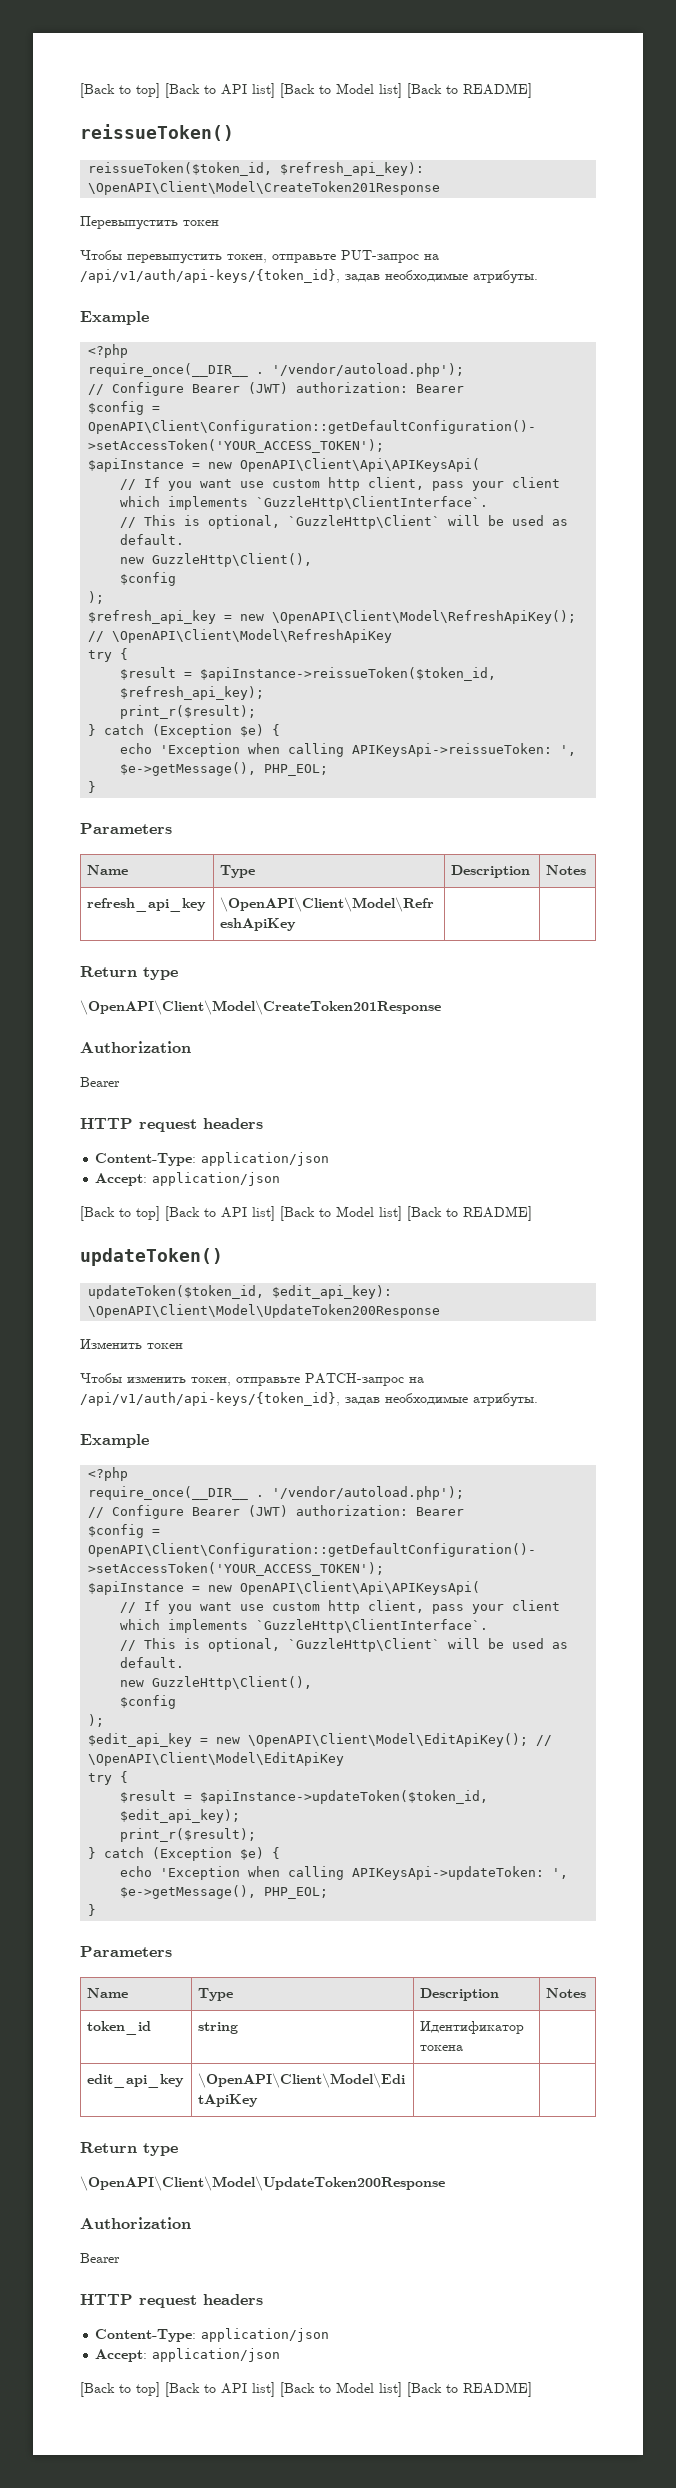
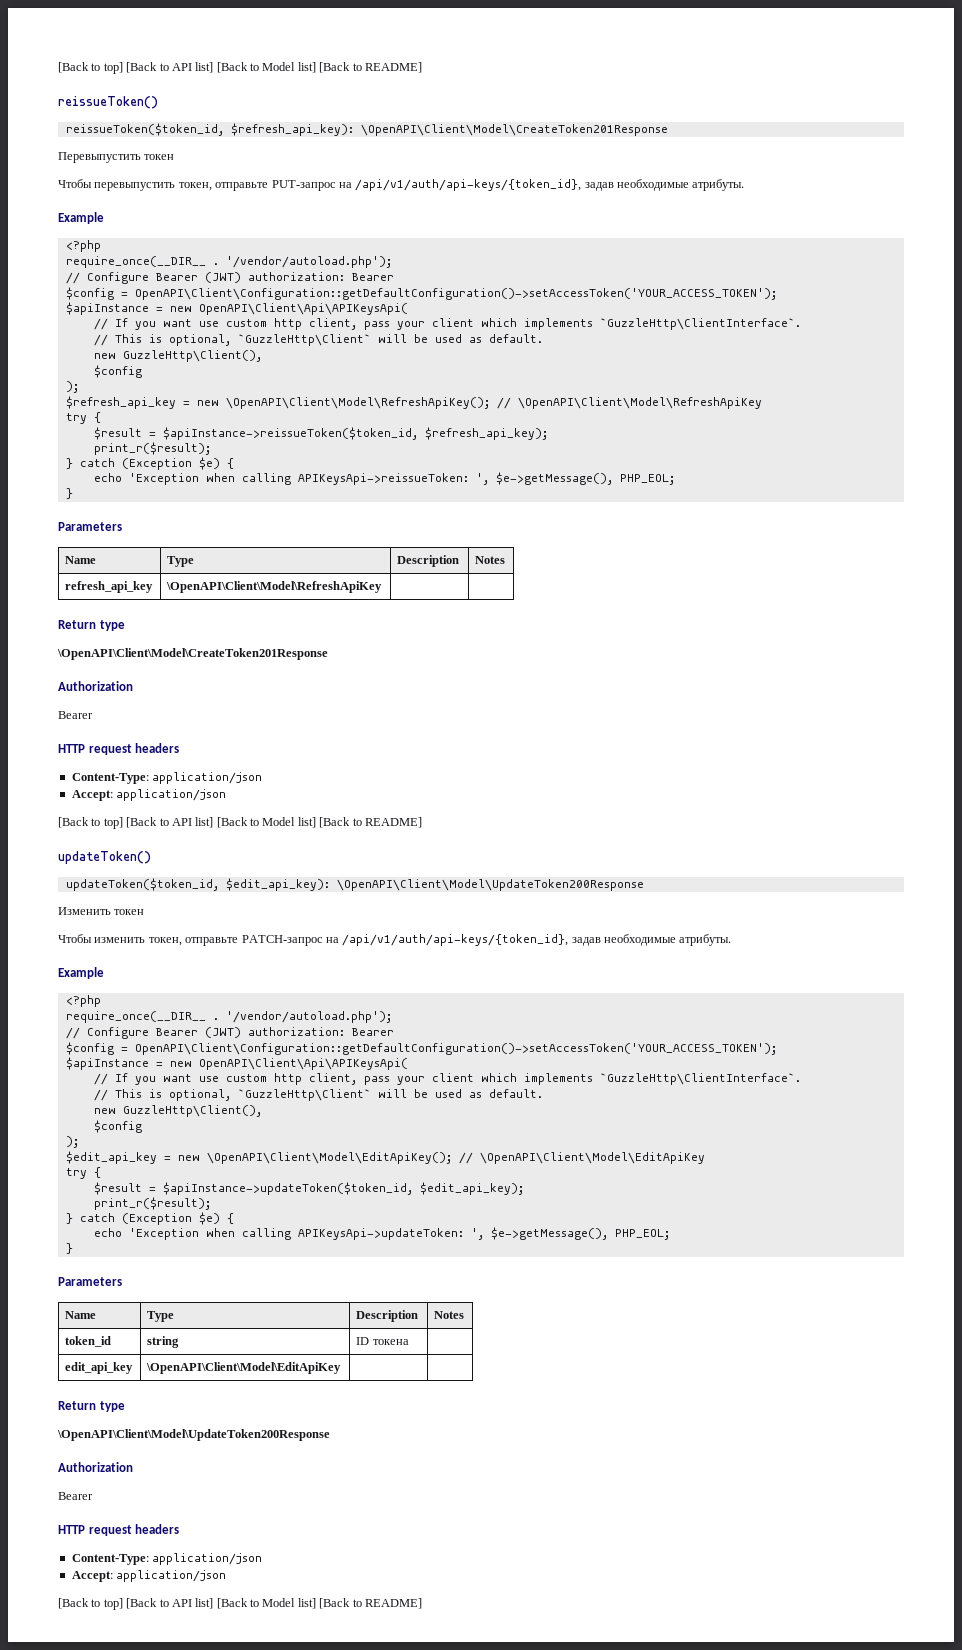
[420,2021,525,2034] Идентификатор -> [356,1337,370,1345] ID

